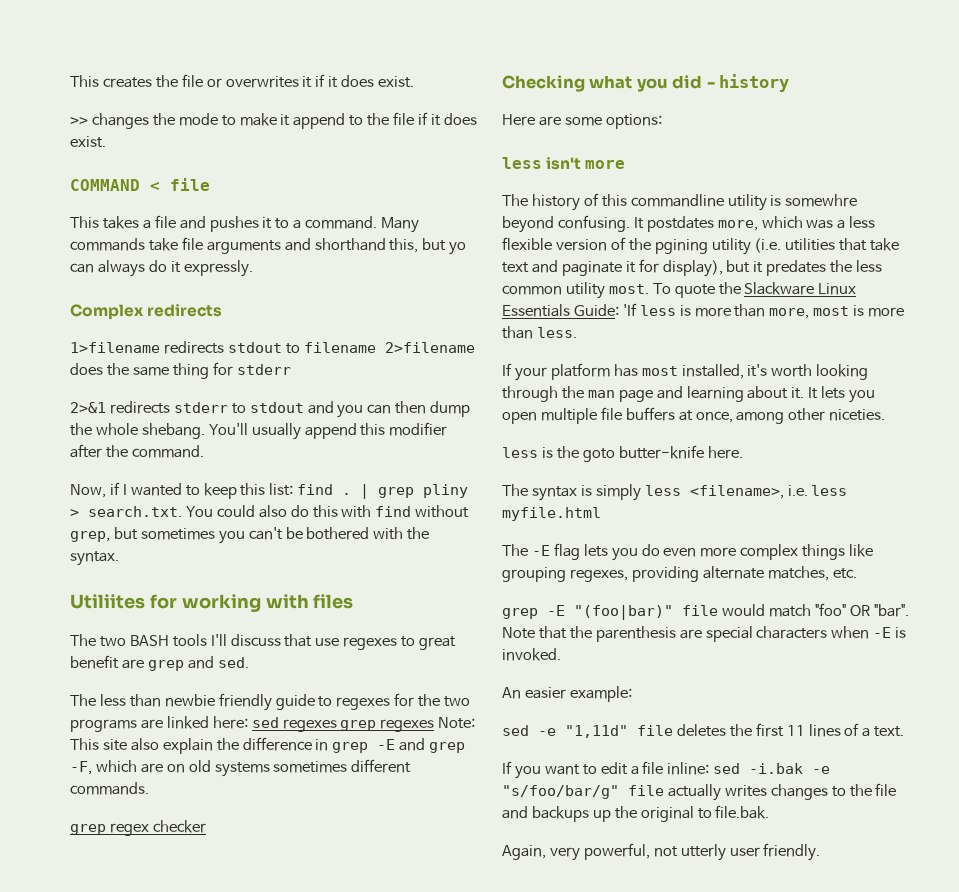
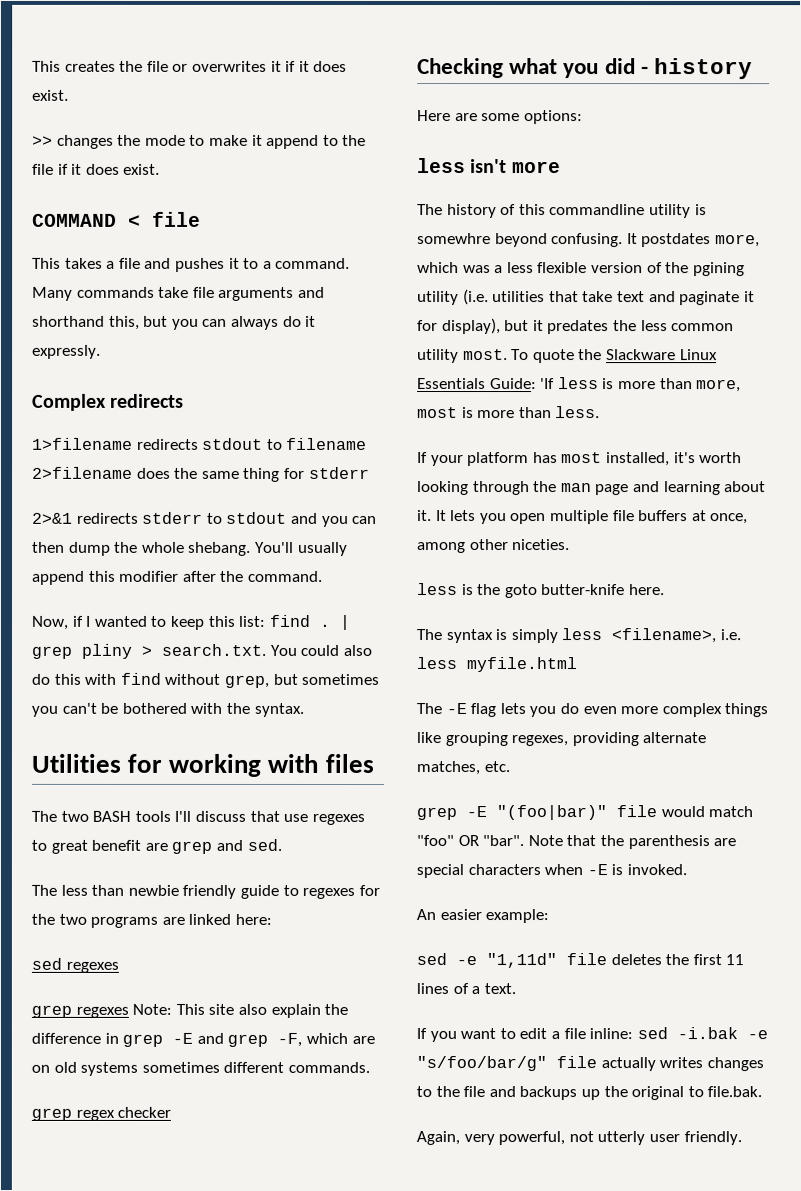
[449,242,467,255] yo -> [171,318,199,330] you
[70,594,145,609] Utiliites -> [31,753,121,773] Utilities
(248, 722) none -> (272, 919) //
(337, 725) none -> (119, 967) //

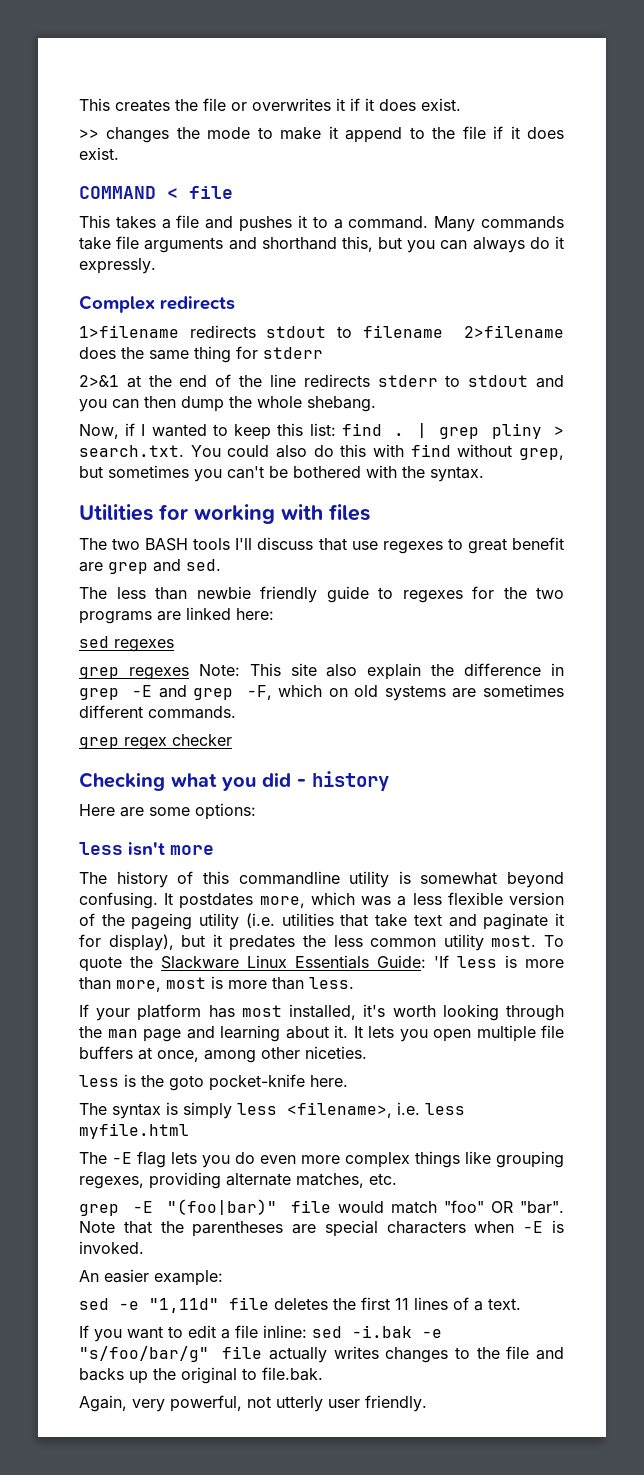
(73, 518) none -> [126,374,296,388] at the end of the line
[254,541,348,556] [32,570,323,585] You'll usually append this modifier after the command. -> (376, 404) none
[351,1035,375,1044] are -> (323, 690) none
(139, 1068) none -> [452,688,477,698] are
[417,233,491,245] somewhre -> [420,872,498,885] somewhat
[692,262,745,277] pgining -> [131,913,193,930] pageing
[541,584,626,596] butter-knife -> [209,1074,305,1091] pocket-knife
[627,835,710,850] parenthesis -> [192,1221,284,1237] parentheses
[519,1086,578,1101] backups -> [79,1368,124,1381] backs

